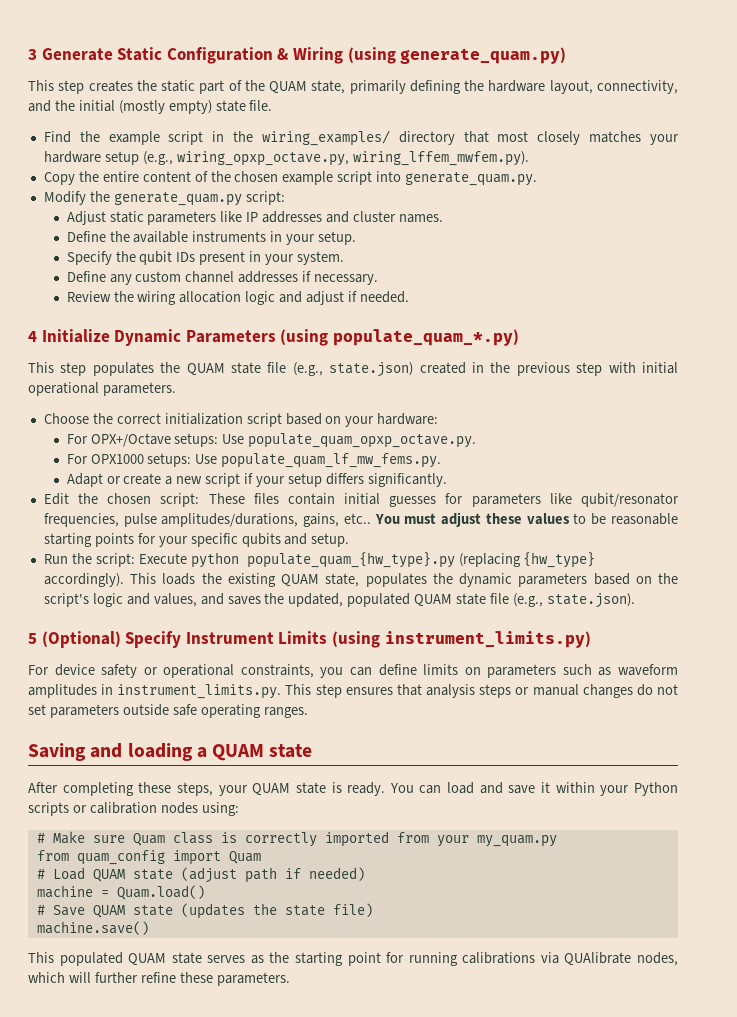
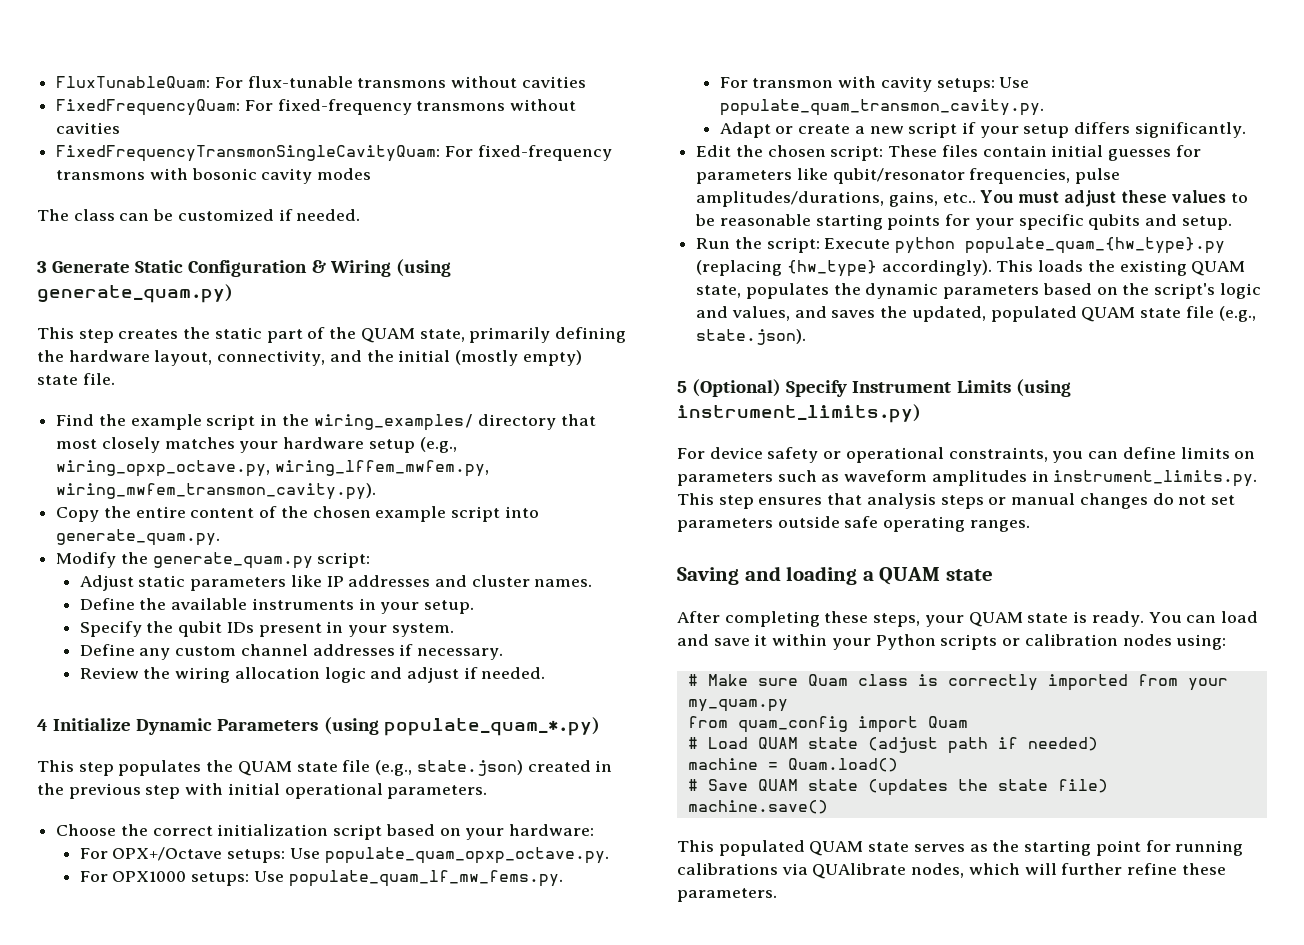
(28, 54) none -> [56,76,586,88] [56,99,577,116] [56,122,121,134] [56,145,612,162] [56,168,372,184] [37,209,361,221] FluxTunableQuam: For flux-tunable transmons without cavities // FixedFrequencyQuam: For fixed-frequency transmons without cavities // FixedFrequencyTransmonSingleCavityQuam: For fixed-frequency transmons with bosonic cavity modes // The class can be customized if needed. //
[352,151,529,166] wiring_lffem_mwfem.py). -> [274,460,489,477] [56,483,377,500] wiring_lffem_mwfem.py, wiring_mwfem_transmon_cavity.py).
(442, 460) none -> [719,76,1030,92] [719,99,1044,116] // For transmon with cavity setups: Use populate_quam_transmon_cavity.py.

